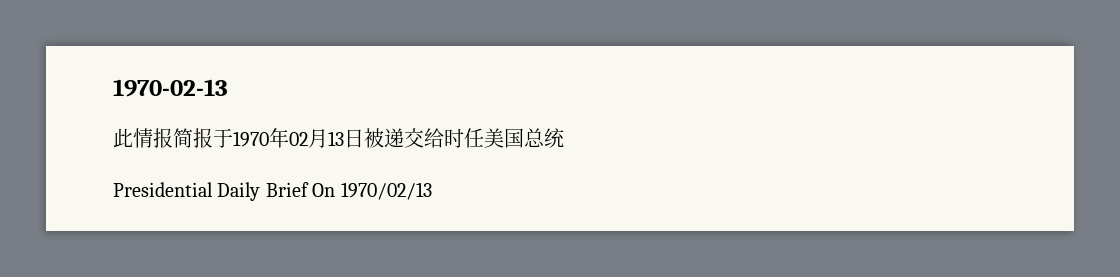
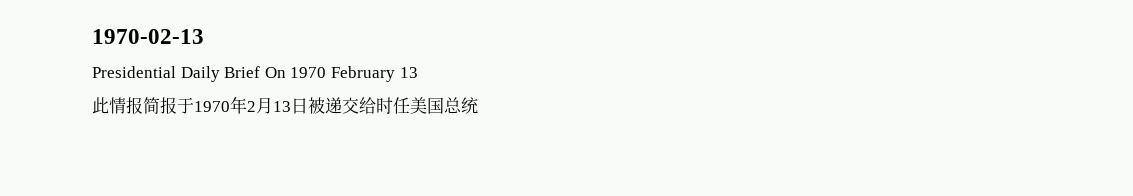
(228, 88) none -> [92,66,418,82] // Presidential Daily Brief On 1970 February 13
[289,132,308,146] 02 -> [247,101,256,112] 2
[113,182,432,201] // Presidential Daily Brief On 1970/02/13 -> (478, 105) none

